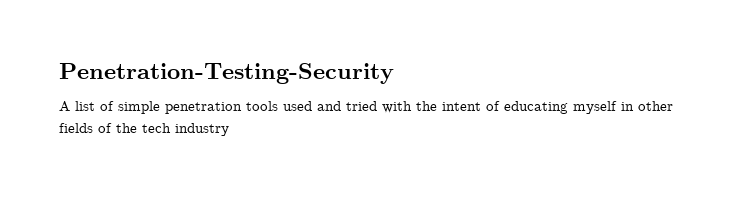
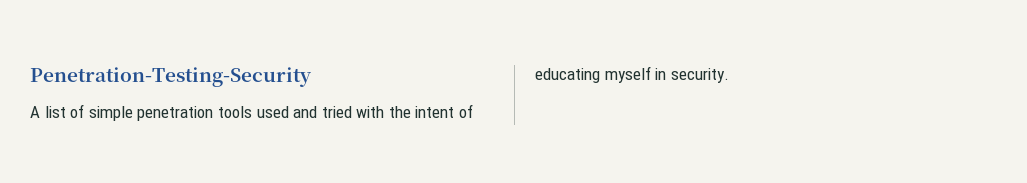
[638,101,673,111] [59,123,229,136] other fields of the tech industry -> [670,68,729,83] security.

